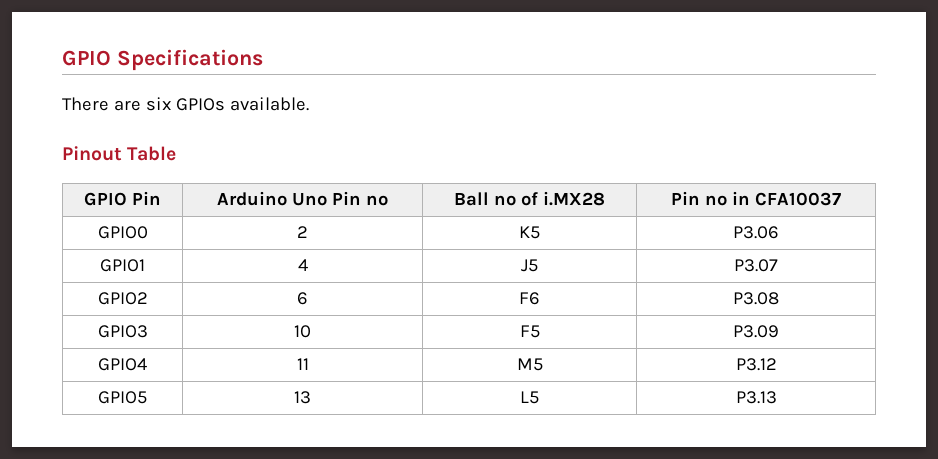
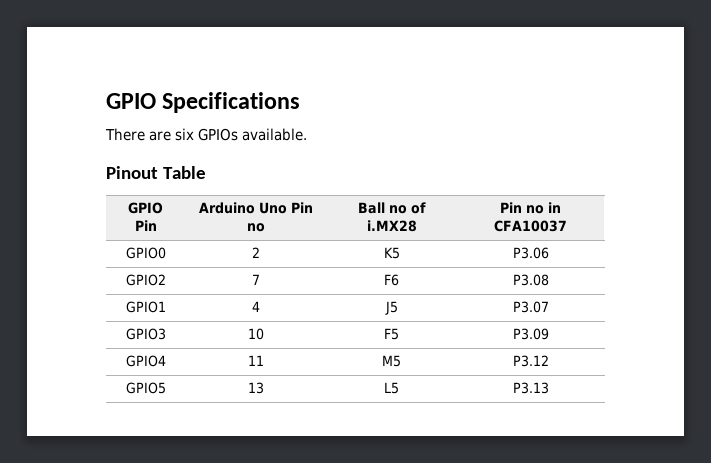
(779, 232) none -> [125,274,166,286] [251,274,260,285] [384,274,399,286] [512,274,549,286] // GPIO2 | 7 | F6 | P3.08
[97,292,148,305] [297,292,308,305] [519,292,540,305] [733,292,779,305] // GPIO2 | 6 | F6 | P3.08 -> (549, 307) none

